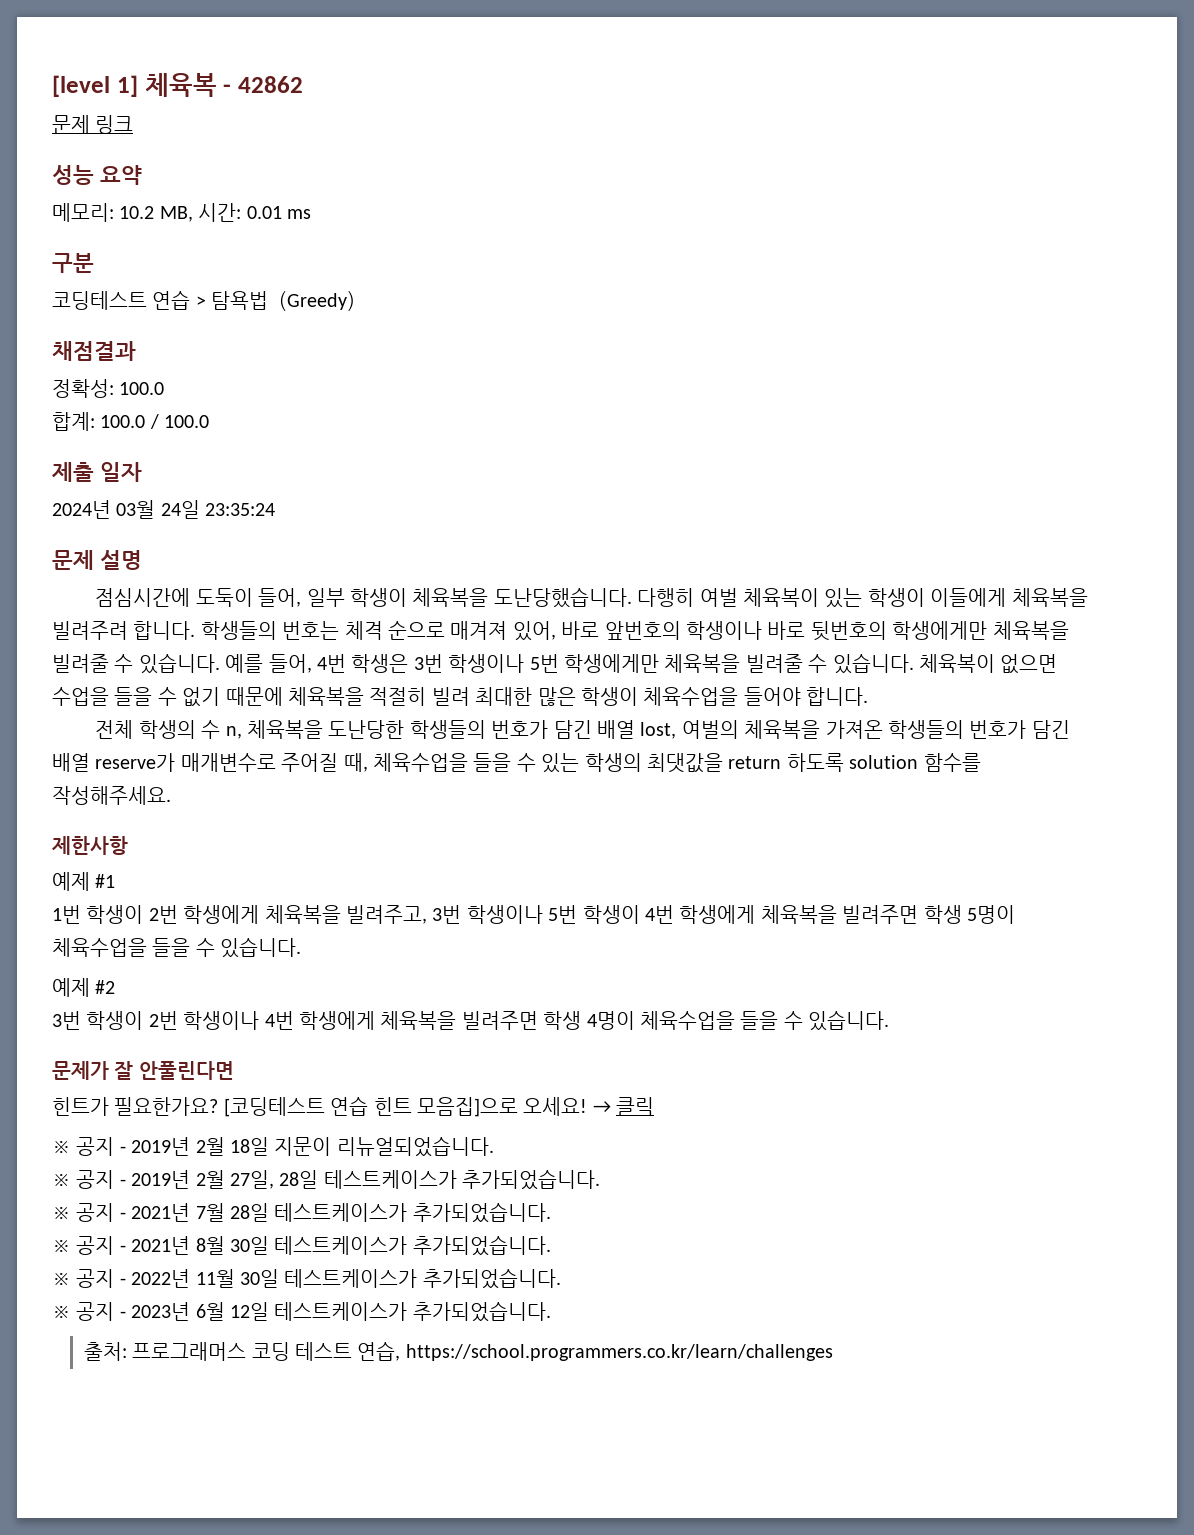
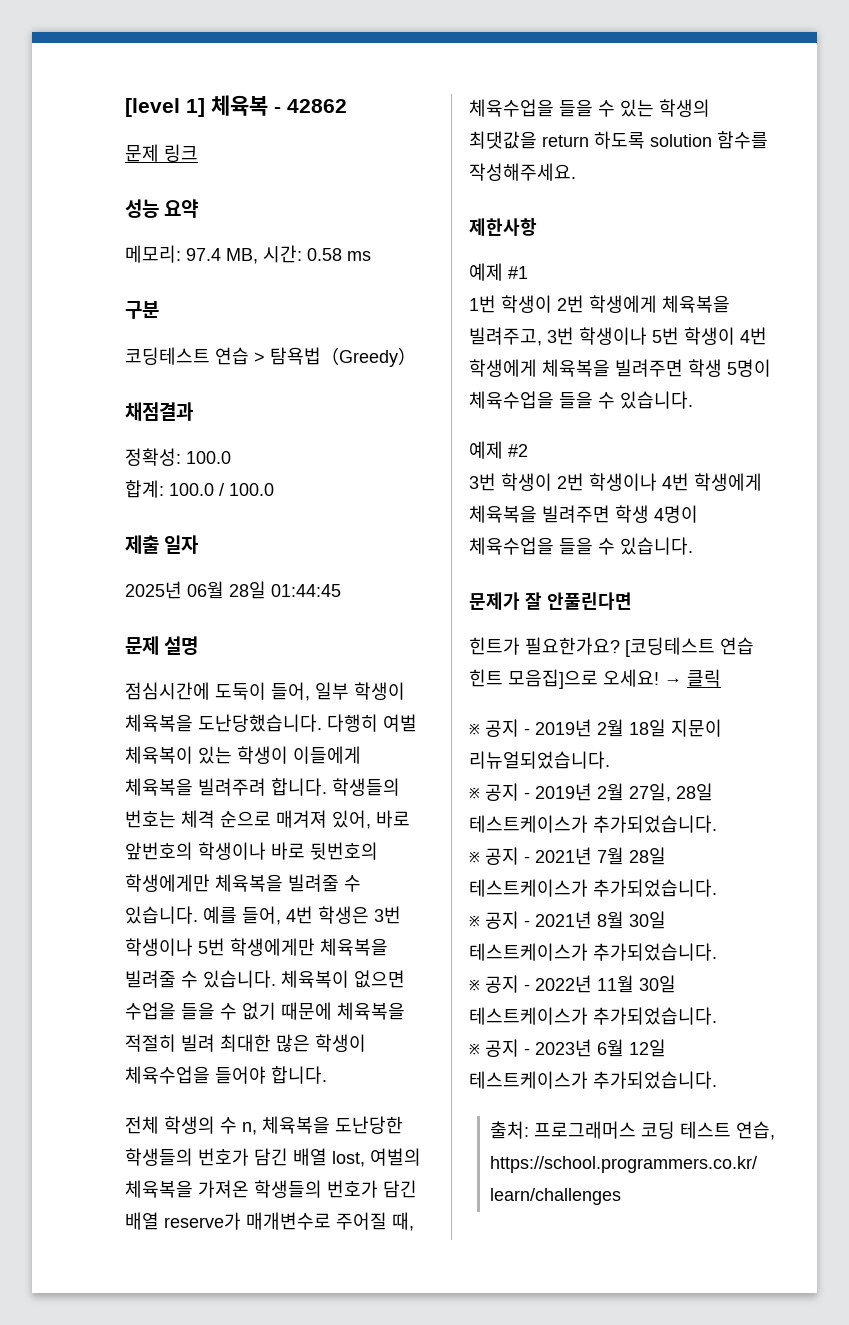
[119,206,155,219] 10.2 -> [186,248,221,261] 97.4
[246,206,282,219] 0.01 -> [307,248,342,261] 0.58
[52,500,276,519] 2024년 03월 24일 23:35:24 -> [125,581,341,599] 2025년 06월 28일 01:44:45

